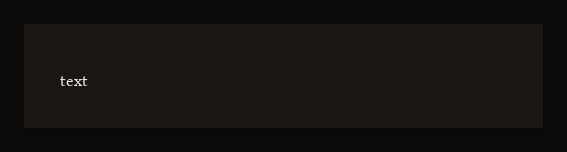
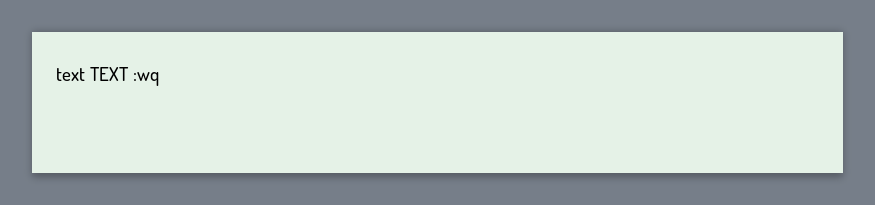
(88, 81) none -> [90,67,160,86] TEXT :wq

